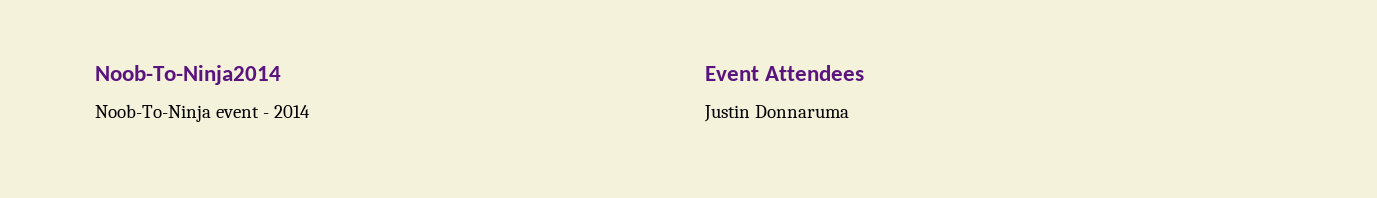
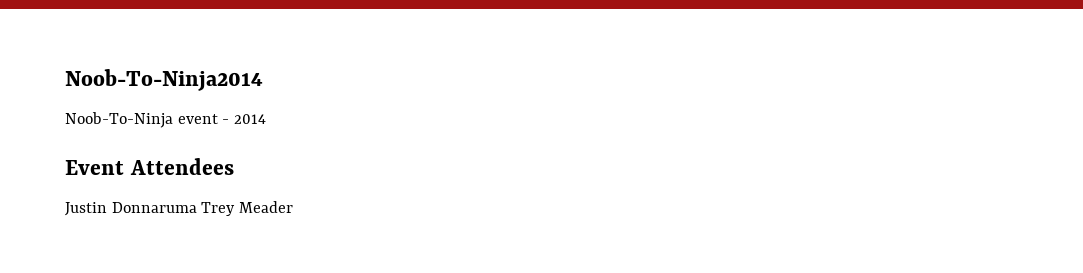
(850, 111) none -> [201,201,294,216] Trey Meader

